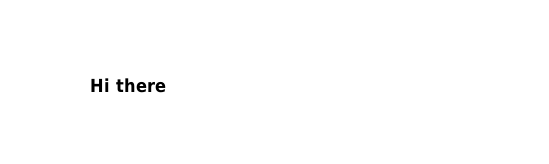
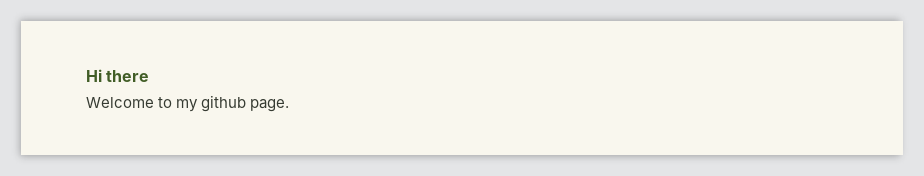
(166, 85) none -> [86,95,290,112] // Welcome to my github page.

